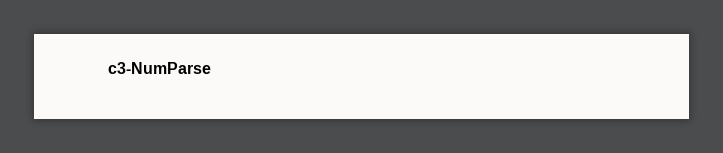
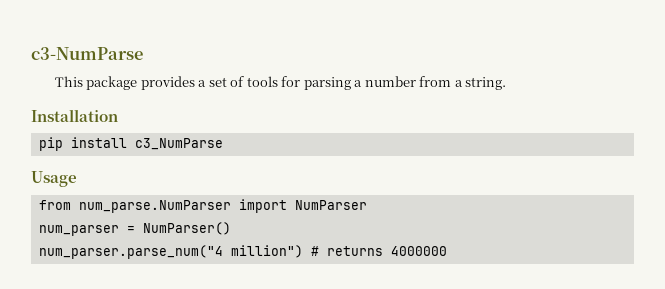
(211, 68) none -> [54,76,507,90] [31,109,118,122] [38,137,223,151] [31,171,77,187] [38,199,367,213] [38,222,231,236] [38,245,447,259] // This package provides a set of tools for parsing a number from a string. // Installation // pip install c3_NumParse // Usage // from num_parse.NumParser import NumParser // num_parser = NumParser() // num_parser.parse_num("4 million") # returns 4000000

